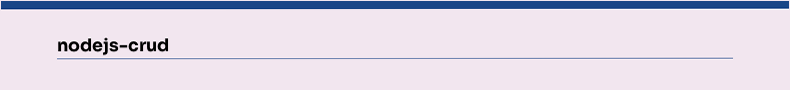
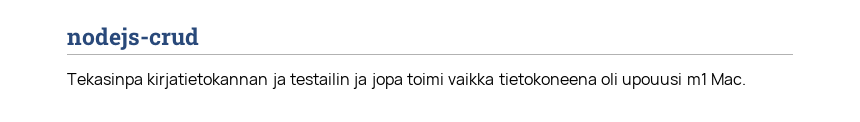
(170, 46) none -> [67,73,746,89] // Tekasinpa kirjatietokannan ja testailin ja jopa toimi vaikka tietokoneena oli upouusi m1 Mac.

